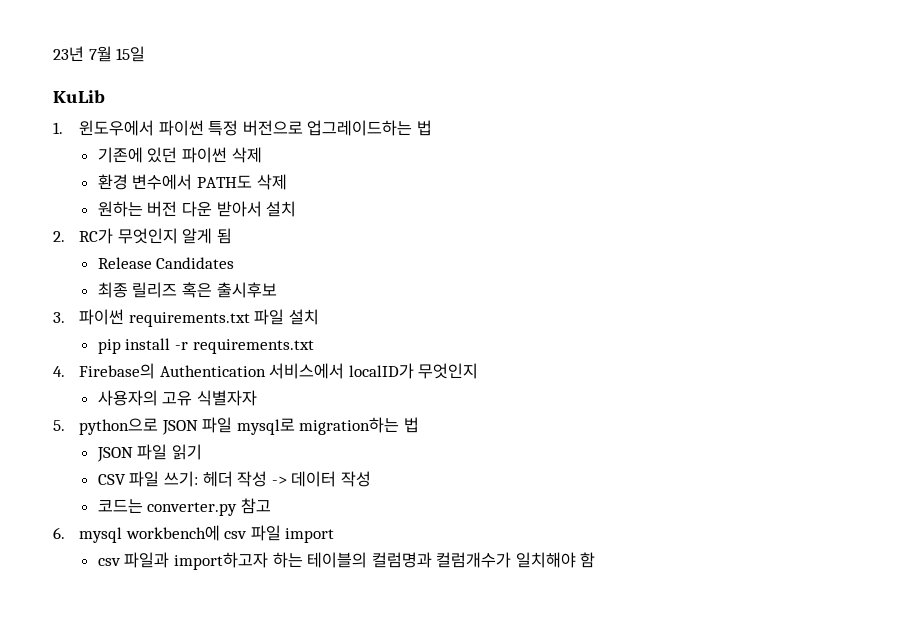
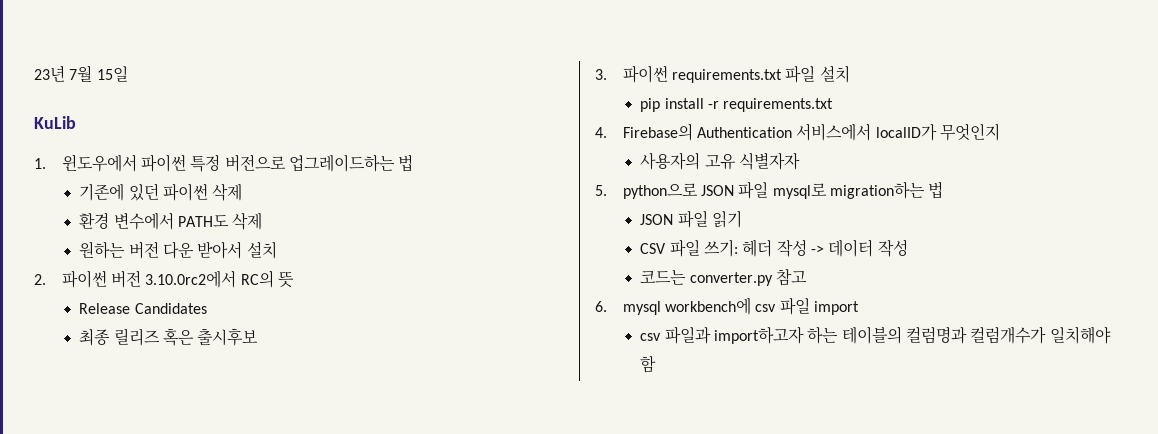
[79,228,232,244] RC가 무엇인지 알게 됨 -> [61,270,294,288] 파이썬 버전 3.10.0rc2에서 RC의 뜻

